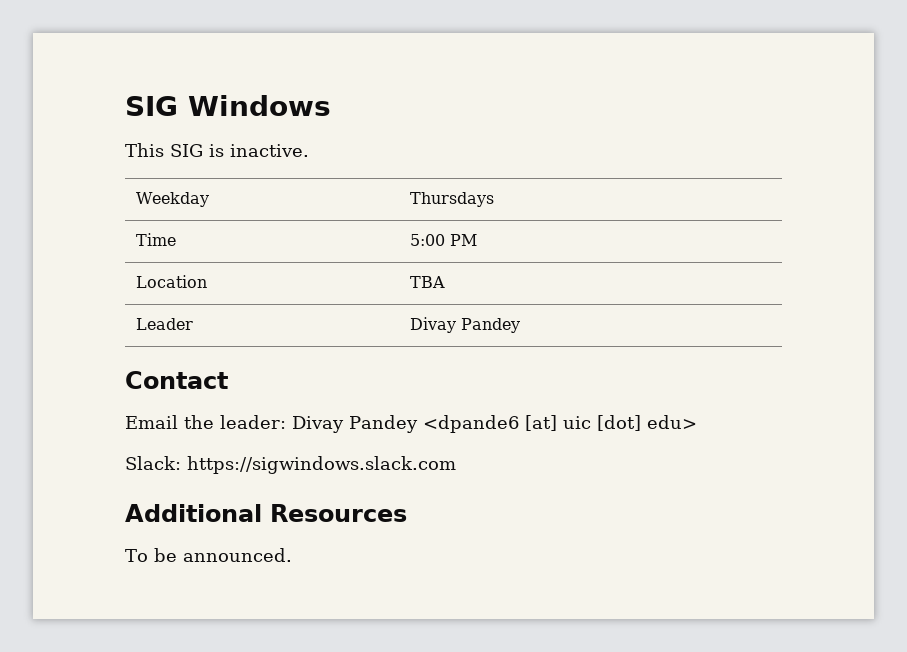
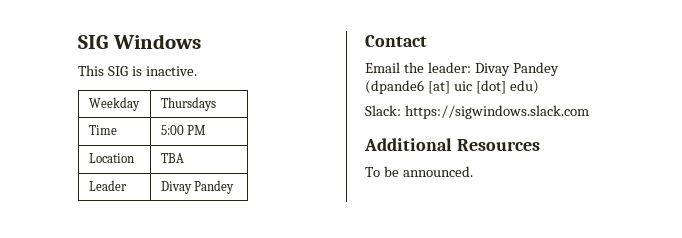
[422,415,519,433] <dpande6 -> [365,80,424,94] (dpande6
[646,415,697,429] edu> -> [509,80,539,94] edu)

